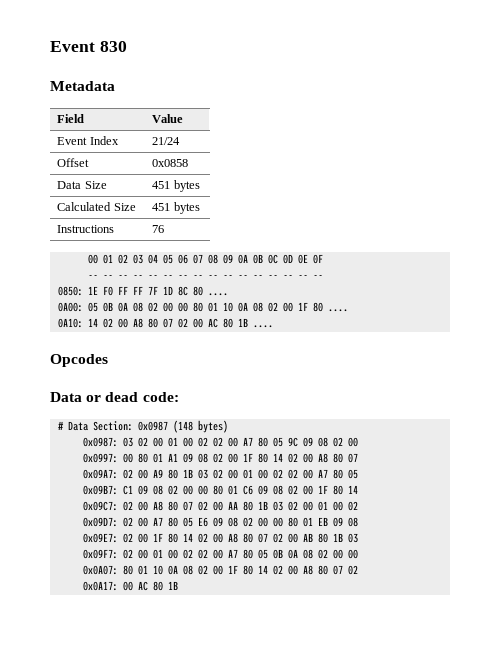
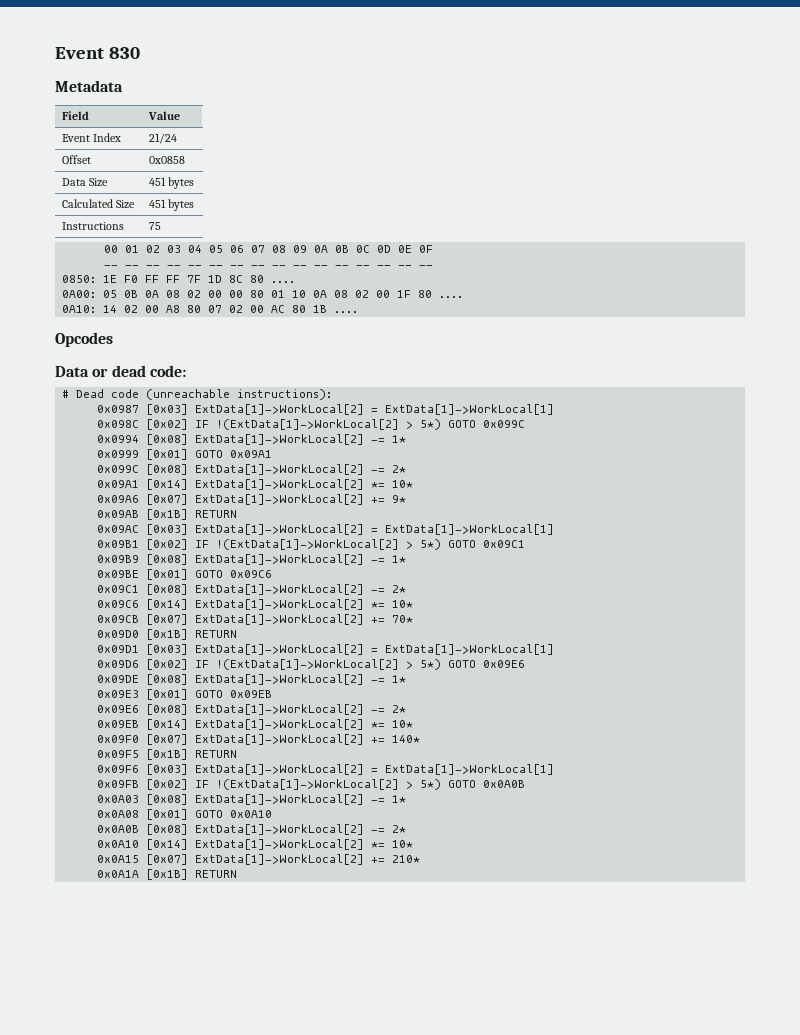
[152,225,165,233] 76 -> [148,222,161,230] 75
[67,420,228,433] [82,437,358,447] [82,453,358,463] [82,469,358,479] [82,485,358,495] [82,501,358,511] [82,517,358,527] [82,533,358,543] [82,549,358,559] [82,565,358,575] [82,581,178,591] Data Section: 0x0987 (148 bytes) // 0x0987: 03 02 00 01 00 02 02 00 A7 80 05 9C 09 08 02 00 // 0x0997: 00 80 01 A1 09 08 02 00 1F 80 14 02 00 A8 80 07 // 0x09A7: 02 00 A9 80 1B 03 02 00 01 00 02 02 00 A7 80 05 // 0x09B7: C1 09 08 02 00 00 80 01 C6 09 08 02 00 1F 80 14 // 0x09C7: 02 00 A8 80 07 02 00 AA 80 1B 03 02 00 01 00 02 // 0x09D7: 02 00 A7 80 05 E6 09 08 02 00 00 80 01 EB 09 08 // 0x09E7: 02 00 1F 80 14 02 00 A8 80 07 02 00 AB 80 1B 03 // 0x09F7: 02 00 01 00 02 02 00 A7 80 05 0B 0A 08 02 00 00 // 0x0A07: 80 01 10 0A 08 02 00 1F 80 14 02 00 A8 80 07 02 // 0x0A17: 00 AC 80 1B -> [76,389,333,400] [97,404,555,415] [97,419,526,430] [97,434,407,445] [97,449,273,460] [97,464,407,475] [97,479,414,490] [97,494,407,505] [97,509,238,520] [97,524,555,535] [97,539,526,550] [97,554,407,565] [97,569,273,580] [97,584,407,595] [97,599,414,610] [97,614,414,625] [97,629,238,640] [97,644,555,655] [97,659,526,670] [97,674,407,685] [97,689,273,700] [97,704,407,715] [97,719,414,730] [97,734,421,745] [97,749,238,760] [97,764,555,775] [97,779,526,790] [97,794,407,805] [97,809,273,820] [97,824,407,835] [97,839,414,850] [97,854,421,865] [97,869,238,880] Dead code (unreachable instructions): // 0x0987 [0x03] ExtData[1]->WorkLocal[2] = ExtData[1]->WorkLocal[1] // 0x098C [0x02] IF !(ExtData[1]->WorkLocal[2] > 5*) GOTO 0x099C // 0x0994 [0x08] ExtData[1]->WorkLocal[2] -= 1* // 0x0999 [0x01] GOTO 0x09A1 // 0x099C [0x08] ExtData[1]->WorkLocal[2] -= 2* // 0x09A1 [0x14] ExtData[1]->WorkLocal[2] *= 10* // 0x09A6 [0x07] ExtData[1]->WorkLocal[2] += 9* // 0x09AB [0x1B] RETURN // 0x09AC [0x03] ExtData[1]->WorkLocal[2] = ExtData[1]->WorkLocal[1] // 0x09B1 [0x02] IF !(ExtData[1]->WorkLocal[2] > 5*) GOTO 0x09C1 // 0x09B9 [0x08] ExtData[1]->WorkLocal[2] -= 1* // 0x09BE [0x01] GOTO 0x09C6 // 0x09C1 [0x08] ExtData[1]->WorkLocal[2] -= 2* // 0x09C6 [0x14] ExtData[1]->WorkLocal[2] *= 10* // 0x09CB [0x07] ExtData[1]->WorkLocal[2] += 70* // 0x09D0 [0x1B] RETURN // 0x09D1 [0x03] ExtData[1]->WorkLocal[2] = ExtData[1]->WorkLocal[1] // 0x09D6 [0x02] IF !(ExtData[1]->WorkLocal[2] > 5*) GOTO 0x09E6 // 0x09DE [0x08] ExtData[1]->WorkLocal[2] -= 1* // 0x09E3 [0x01] GOTO 0x09EB // 0x09E6 [0x08] ExtData[1]->WorkLocal[2] -= 2* // 0x09EB [0x14] ExtData[1]->WorkLocal[2] *= 10* // 0x09F0 [0x07] ExtData[1]->WorkLocal[2] += 140* // 0x09F5 [0x1B] RETURN // 0x09F6 [0x03] ExtData[1]->WorkLocal[2] = ExtData[1]->WorkLocal[1] // 0x09FB [0x02] IF !(ExtData[1]->WorkLocal[2] > 5*) GOTO 0x0A0B // 0x0A03 [0x08] ExtData[1]->WorkLocal[2] -= 1* // 0x0A08 [0x01] GOTO 0x0A10 // 0x0A0B [0x08] ExtData[1]->WorkLocal[2] -= 2* // 0x0A10 [0x14] ExtData[1]->WorkLocal[2] *= 10* // 0x0A15 [0x07] ExtData[1]->WorkLocal[2] += 210* // 0x0A1A [0x1B] RETURN

